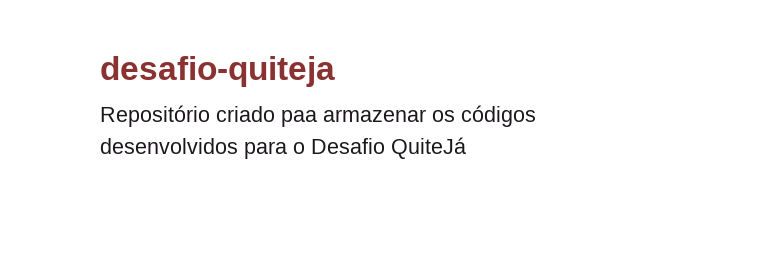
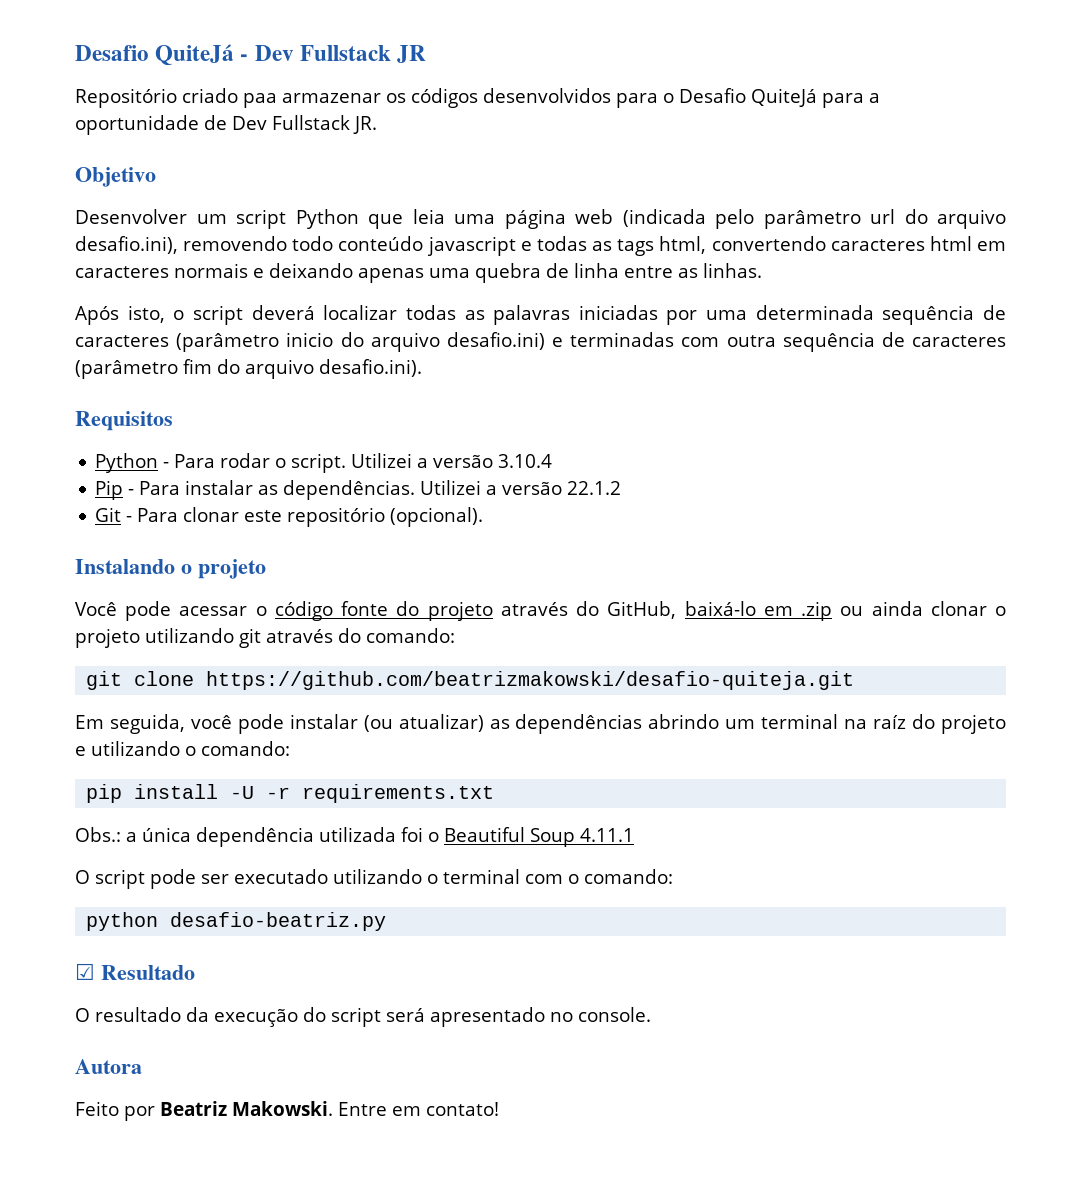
[100,56,335,87] desafio-quiteja -> [75,44,427,66] Desafio QuiteJá - Dev Fullstack JR
(466, 148) none -> [822,93,880,108] [75,115,377,135] [75,167,156,187] [75,209,1006,229] [75,236,1007,256] [75,263,762,283] [75,305,1006,325] [75,332,1006,352] [75,359,422,379] [75,411,173,431] [95,453,553,473] [95,480,622,500] [95,507,484,527] [75,559,266,579] [75,601,1007,621] [75,628,455,648] [86,671,855,690] [75,714,1006,734] [75,741,290,756] [86,784,495,803] [75,827,634,847] [75,869,673,889] [86,912,387,931] [75,963,195,980] [75,1007,651,1027] [75,1059,142,1074] [75,1101,499,1121] para a oportunidade de Dev Fullstack JR. // Objetivo // Desenvolver um script Python que leia uma página web (indicada pelo parâmetro url do arquivo desafio.ini), removendo todo conteúdo javascript e todas as tags html, convertendo caracteres html em caracteres normais e deixando apenas uma quebra de linha entre as linhas. // Após isto, o script deverá localizar todas as palavras iniciadas por uma determinada sequência de caracteres (parâmetro inicio do arquivo desafio.ini) e terminadas com outra sequência de caracteres (parâmetro fim do arquivo desafio.ini). // Requisitos // Python - Para rodar o script. Utilizei a versão 3.10.4 // Pip - Para instalar as dependências. Utilizei a versão 22.1.2 // Git - Para clonar este repositório (opcional). // Instalando o projeto // Você pode acessar o código fonte do projeto através do GitHub, baixá-lo em .zip ou ainda clonar o projeto utilizando git através do comando: // git clone https://github.com/beatrizmakowski/desafio-quiteja.git // Em seguida, você pode instalar (ou atualizar) as dependências abrindo um terminal na raíz do projeto e utilizando o comando: // pip install -U -r requirements.txt // Obs.: a única dependência utilizada foi o Beautiful Soup 4.11.1 // O script pode ser executado utilizando o terminal com o comando: // python desafio-beatriz.py // ☑ Resultado // O resultado da execução do script será apresentado no console. // Autora // Feito por Beatriz Makowski. Entre em contato!

